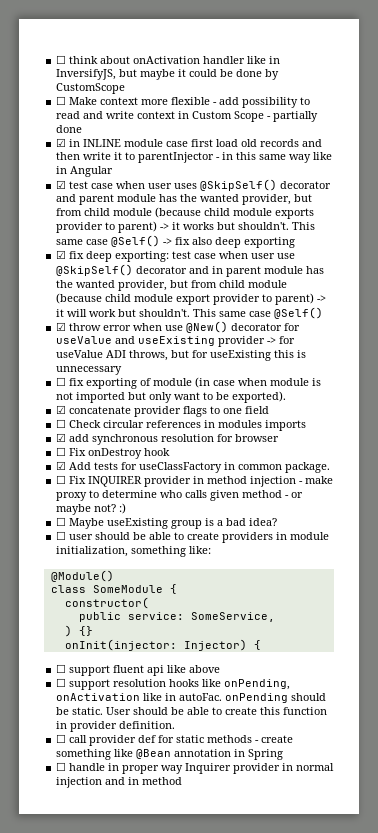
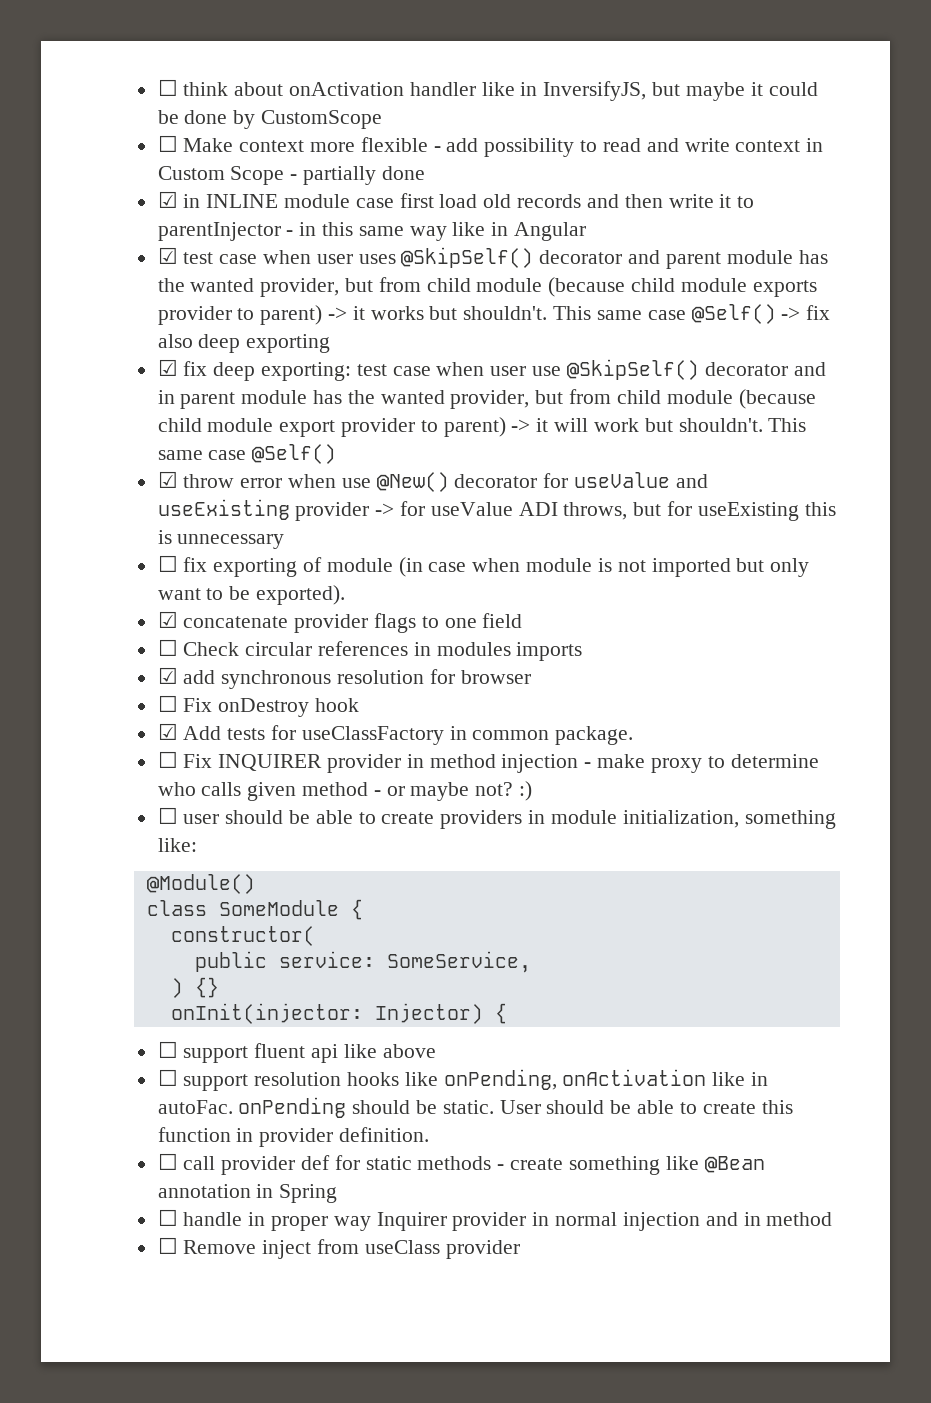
[56,517,278,529] // ☐ Maybe useExisting group is a bad idea? -> (533, 791) none
(183, 781) none -> [157,1237,520,1259] // ☐ Remove inject from useClass provider

